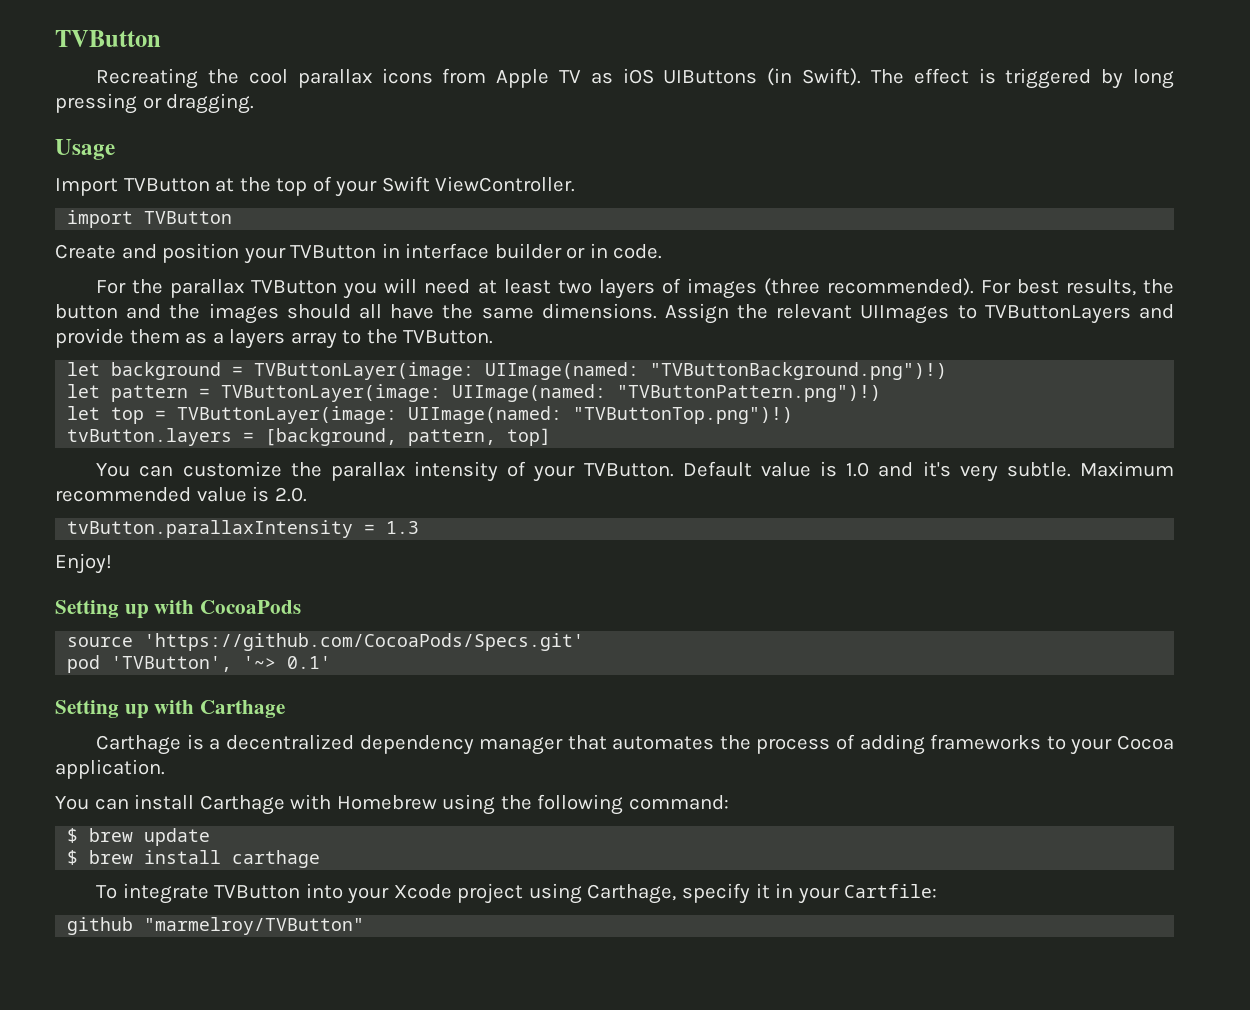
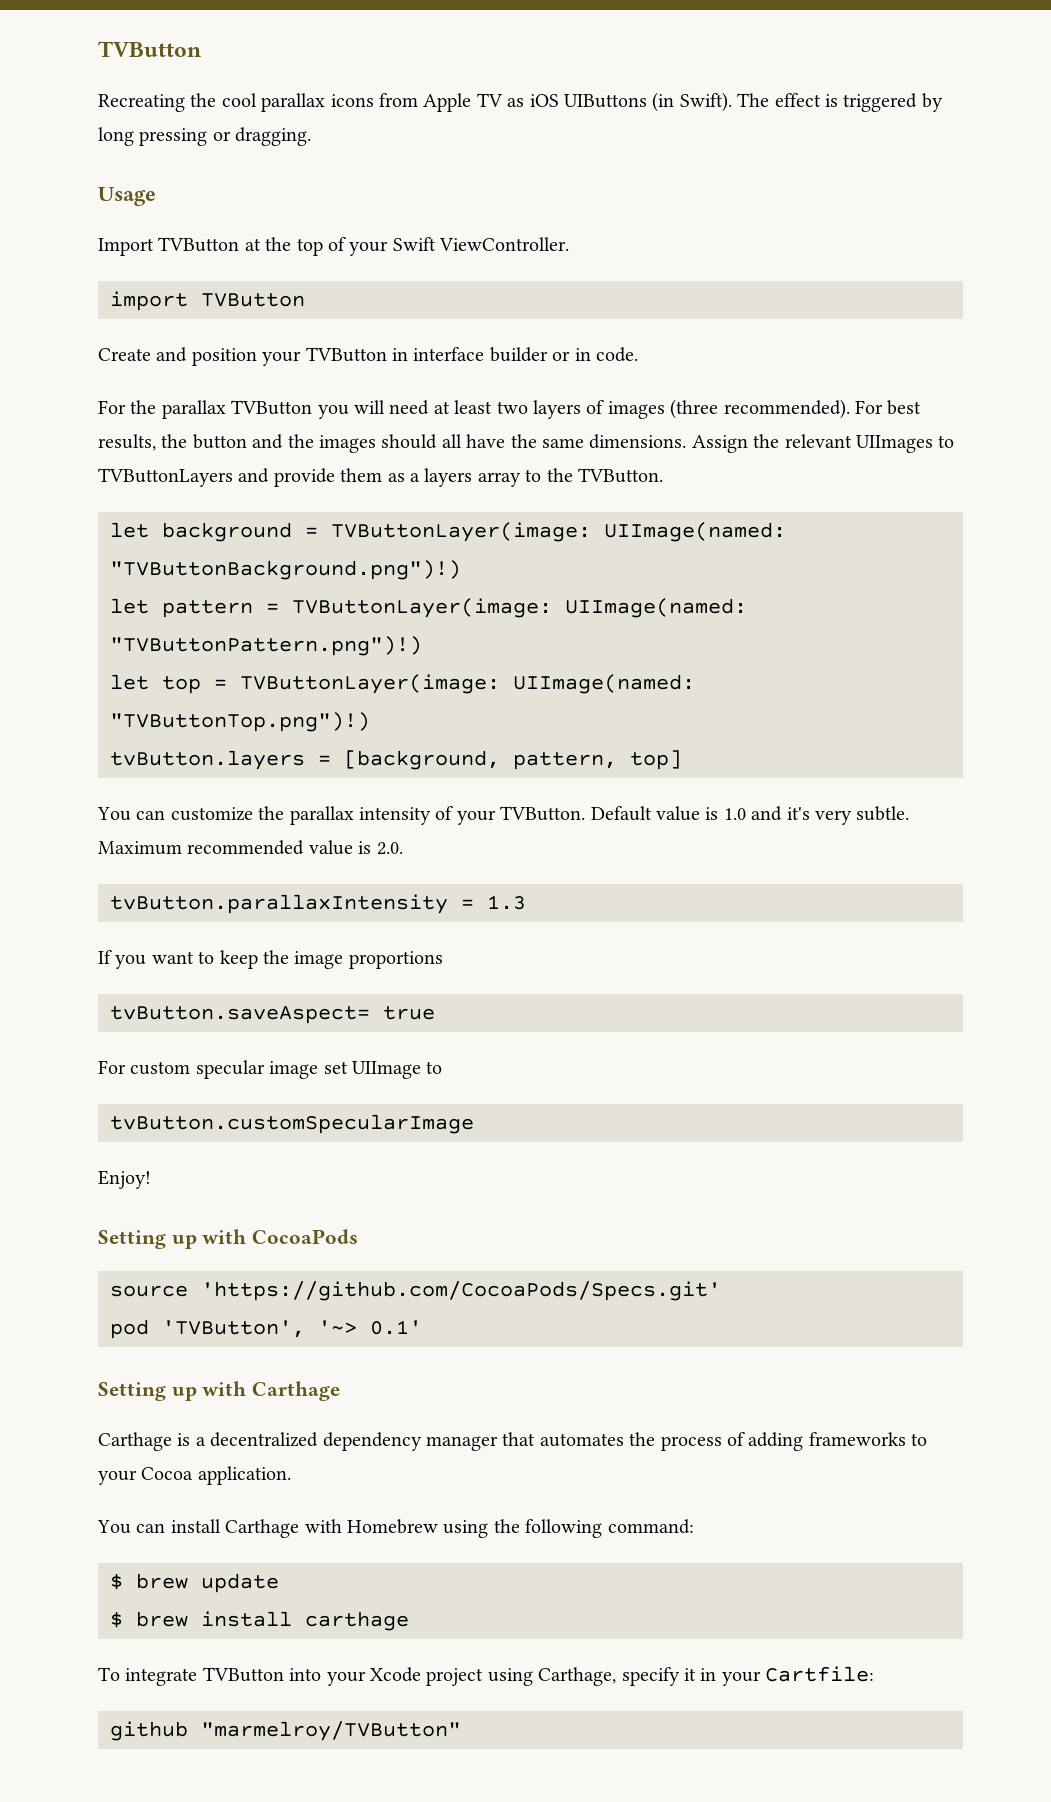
(420, 527) none -> [98,950,443,969] [110,1006,435,1024] [98,1060,443,1079] [110,1114,474,1134] // If you want to keep the image proportions // tvButton.saveAspect= true // For custom specular image set UIImage to // tvButton.customSpecularImage

